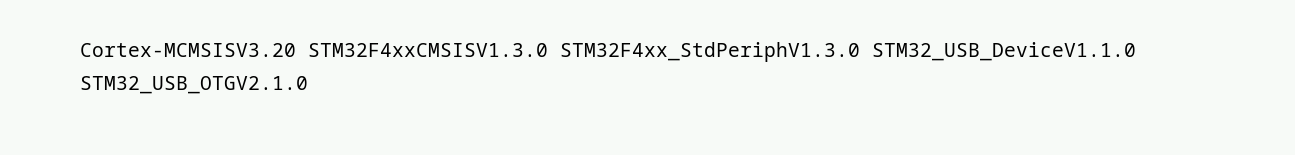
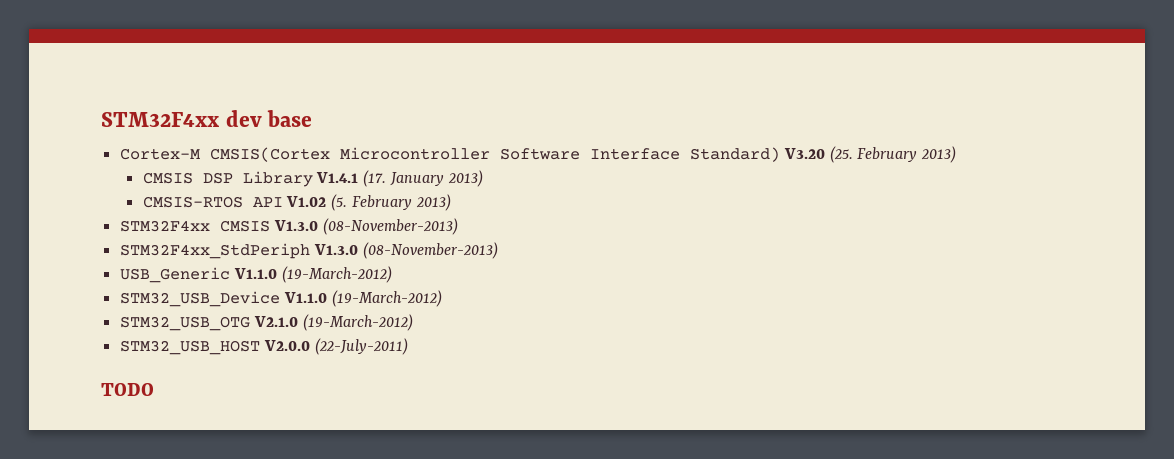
[80,42,1136,62] [80,76,308,94] Cortex-MCMSISV3.20 STM32F4xxCMSISV1.3.0 STM32F4xx_StdPeriphV1.3.0 STM32_USB_DeviceV1.1.0 STM32_USB_OTGV2.1.0 -> [101,110,313,127] [120,146,957,163] [142,170,483,187] [142,194,451,211] [120,218,458,235] [120,242,498,259] [120,266,392,283] [120,290,442,307] [120,314,413,331] [120,338,408,355] [101,383,154,396] STM32F4xx dev base // Cortex-M CMSIS(Cortex Microcontroller Software Interface Standard) V3.20 (25. February 2013) // CMSIS DSP Library V1.4.1 (17. January 2013) // CMSIS-RTOS API V1.02 (5. February 2013) // STM32F4xx CMSIS V1.3.0 (08-November-2013) // STM32F4xx_StdPeriph V1.3.0 (08-November-2013) // USB_Generic V1.1.0 (19-March-2012) // STM32_USB_Device V1.1.0 (19-March-2012) // STM32_USB_OTG V2.1.0 (19-March-2012) // STM32_USB_HOST V2.0.0 (22-July-2011) // TODO

